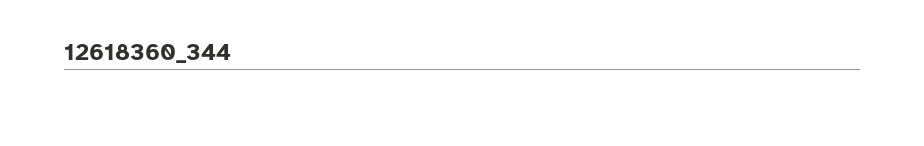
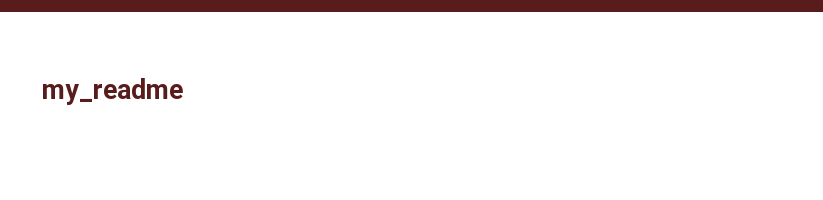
[64,44,231,63] 12618360_344 -> [42,78,183,105] my_readme

